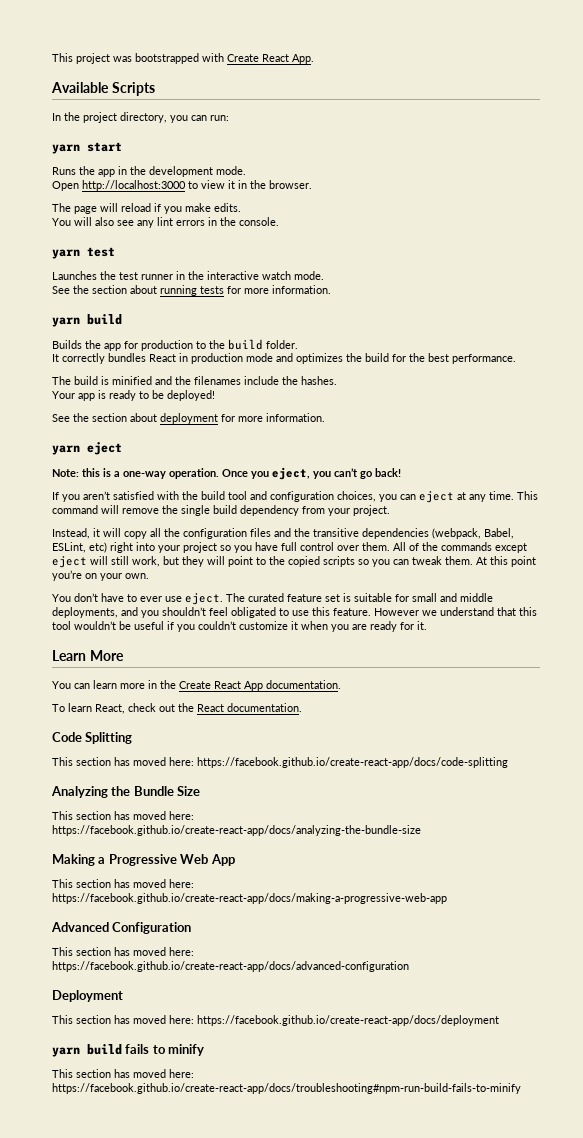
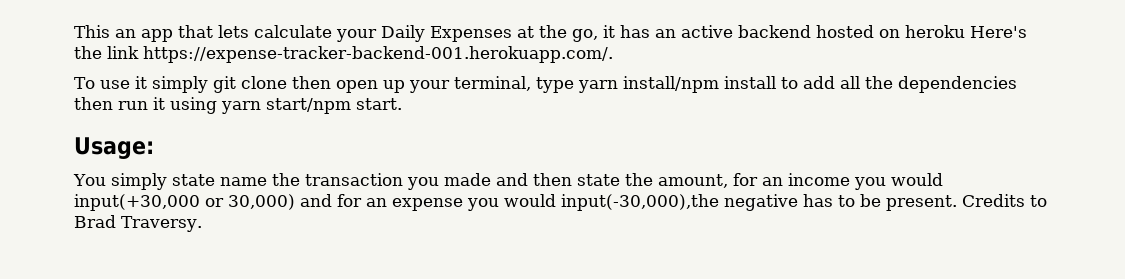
[52,53,314,64] [51,82,155,96] [52,112,229,123] [52,142,122,154] [52,166,246,177] [52,180,312,191] [52,203,241,214] [52,217,279,228] [52,247,115,259] [52,271,324,280] [52,285,331,296] [52,314,122,327] [52,339,298,351] [52,353,516,364] [52,376,337,385] [52,390,215,401] [52,413,325,424] [52,442,122,455] [52,467,401,480] [52,491,538,503] [52,505,390,516] [52,528,514,539] [52,542,527,553] [52,556,536,568] [52,570,149,581] [52,593,493,605] [52,607,537,618] [52,621,427,632] [52,650,124,661] [52,680,341,691] [52,703,302,714] [52,732,133,744] [52,757,508,768] [51,786,201,798] [52,811,194,820] [52,825,421,836] [52,854,235,866] [52,879,194,888] [52,893,447,904] [51,922,192,934] [52,947,194,956] [52,961,409,972] [52,990,123,1002] [52,1015,499,1026] [52,1044,205,1057] [52,1069,194,1078] [52,1083,521,1094] This project was bootstrapped with Create React App. // Available Scripts // In the project directory, you can run: // yarn start // Runs the app in the development mode. // Open http://localhost:3000 to view it in the browser. // The page will reload if you make edits. // You will also see any lint errors in the console. // yarn test // Launches the test runner in the interactive watch mode. // See the section about running tests for more information. // yarn build // Builds the app for production to the build folder. // It correctly bundles React in production mode and optimizes the build for the best performance. // The build is minified and the filenames include the hashes. // Your app is ready to be deployed! // See the section about deployment for more information. // yarn eject // Note: this is a one-way operation. Once you eject, you can’t go back! // If you aren’t satisfied with the build tool and configuration choices, you can eject at any time. This command will remove the single build dependency from your project. // Instead, it will copy all the configuration files and the transitive dependencies (webpack, Babel, ESLint, etc) right into your project so you have full control over them. All of the commands except eject will still work, but they will point to the copied scripts so you can tweak them. At this point you’re on your own. // You don’t have to ever use eject. The curated feature set is suitable for small and middle deployments, and you shouldn’t feel obligated to use this feature. However we understand that this tool wouldn’t be useful if you couldn’t customize it when you are ready for it. // Learn More // You can learn more in the Create React App documentation. // To learn React, check out the React documentation. // Code Splitting // This section has moved here: https://facebook.github.io/create-react-app/docs/code-splitting // Analyzing the Bundle Size // This section has moved here: https://facebook.github.io/create-react-app/docs/analyzing-the-bundle-size // Making a Progressive Web App // This section has moved here: https://facebook.github.io/create-react-app/docs/making-a-progressive-web-app // Advanced Configuration // This section has moved here: https://facebook.github.io/create-react-app/docs/advanced-configuration // Deployment // This section has moved here: https://facebook.github.io/create-react-app/docs/deployment // yarn build fails to minify // This section has moved here: https://facebook.github.io/create-react-app/docs/troubleshooting#npm-run-build-fails-to-minify -> [74,25,1027,42] [74,46,613,63] [74,76,1017,93] [74,97,402,114] [74,137,154,159] [73,173,943,190] [74,194,1047,211] [74,215,202,232] This an app that lets calculate your Daily Expenses at the go, it has an active backend hosted on heroku Here's the link https://expense-tracker-backend-001.herokuapp.com/. // To use it simply git clone then open up your terminal, type yarn install/npm install to add all the dependencies then run it using yarn start/npm start. // Usage: // You simply state name the transaction you made and then state the amount, for an income you would input(+30,000 or 30,000) and for an expense you would input(-30,000),the negative has to be present. Credits to Brad Traversy.

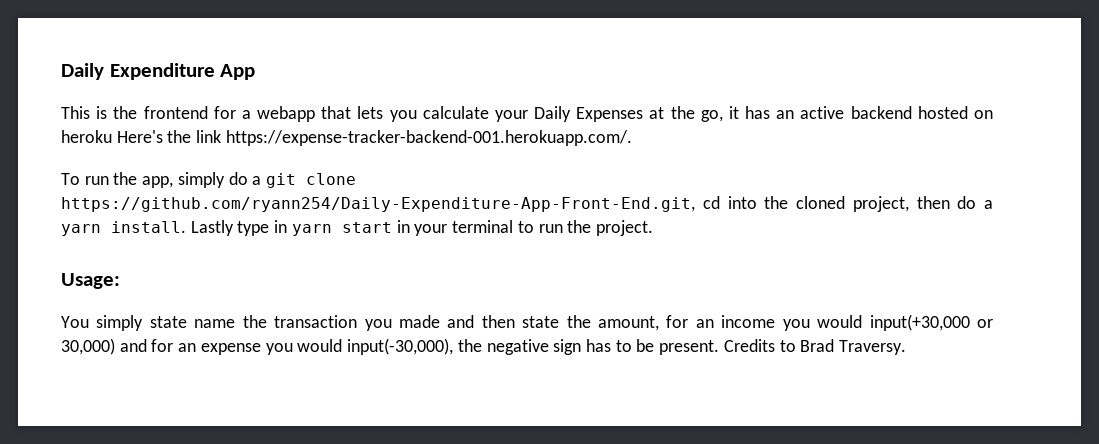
[74,25,173,42] This an app -> [61,63,256,80] [61,106,316,122] Daily Expenditure App // This is the frontend for a webapp
(249, 31) none -> [389,110,417,122] you
[99,76,1017,93] [74,97,402,114] use it simply git clone then open up your terminal, type yarn install/npm install to add all the dependencies then run it using yarn start/npm start. -> [84,172,357,188] [61,196,993,212] [61,220,653,236] run the app, simply do a git clone https://github.com/ryann254/Daily-Expenditure-App-Front-End.git, cd into the cloned project, then do a yarn install. Lastly type in yarn start in your terminal to run the project.
[561,194,798,211] input(-30,000),the negative -> [347,338,582,355] input(-30,000), the negative sign

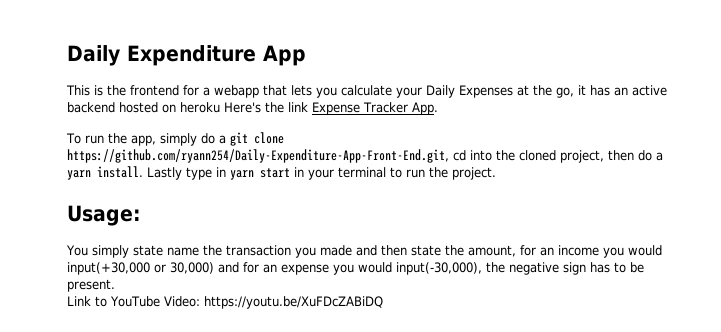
[225,130,632,146] https://expense-tracker-backend-001.herokuapp.com/. -> [312,102,438,115] Expense Tracker App.
[723,339,907,355] Credits to Brad Traversy. -> [67,296,383,309] // Link to YouTube Video: https://youtu.be/XuFDcZABiDQ

